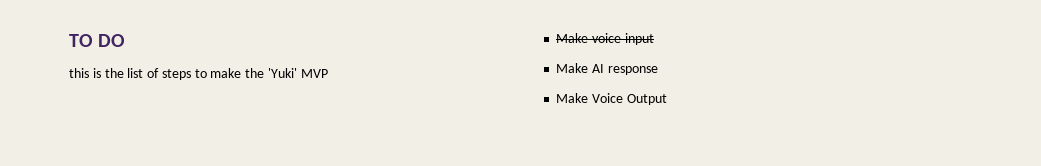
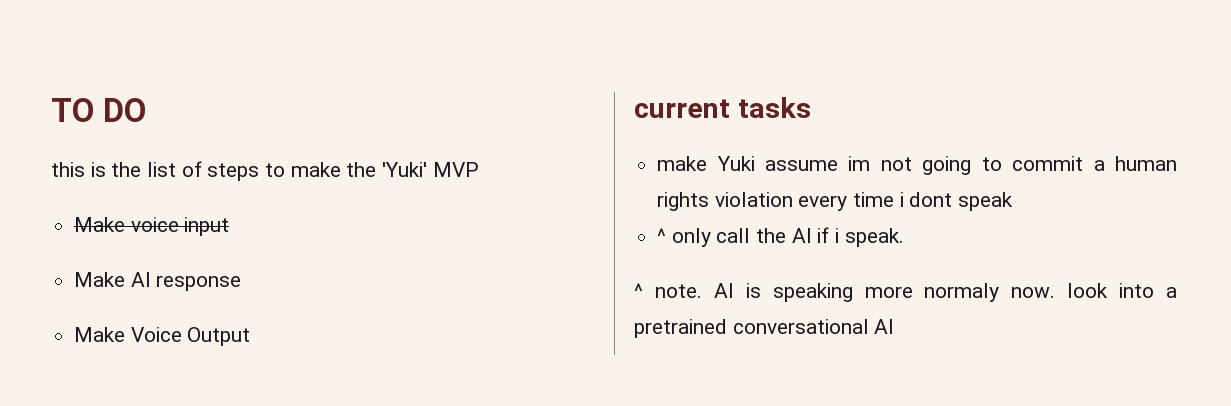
(667, 99) none -> [634,97,811,118] [657,156,1177,175] [657,192,1014,211] [657,227,904,247] [634,283,1177,302] [634,319,895,338] // current tasks // make Yuki assume im not going to commit a human rights violation every time i dont speak // ^ only call the AI if i speak. // ^ note. AI is speaking more normaly now. look into a pretrained conversational AI

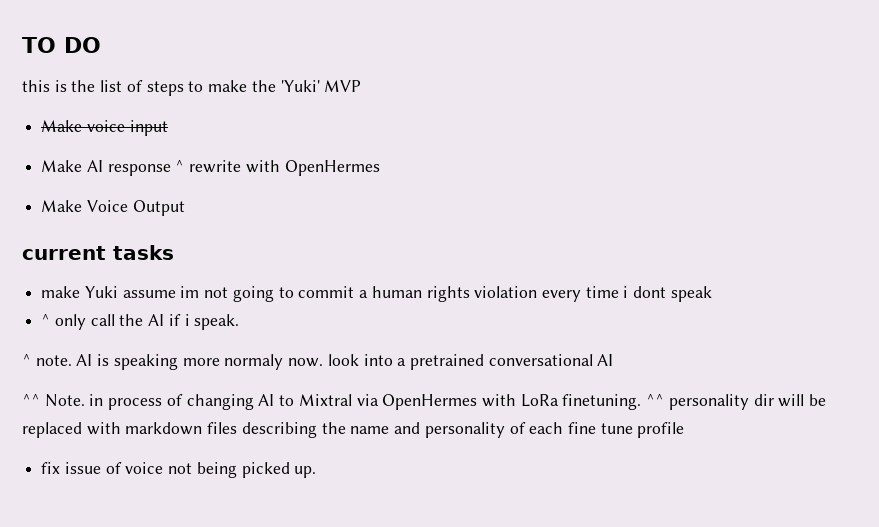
(242, 283) none -> [175,160,380,176] ^ rewrite with OpenHermes
(895, 326) none -> [22,394,827,410] [22,422,685,438] [41,462,317,478] // ^^ Note. in process of changing AI to Mixtral via OpenHermes with LoRa finetuning. ^^ personality dir will be replaced with markdown files describing the name and personality of each fine tune profile // fix issue of voice not being picked up.

